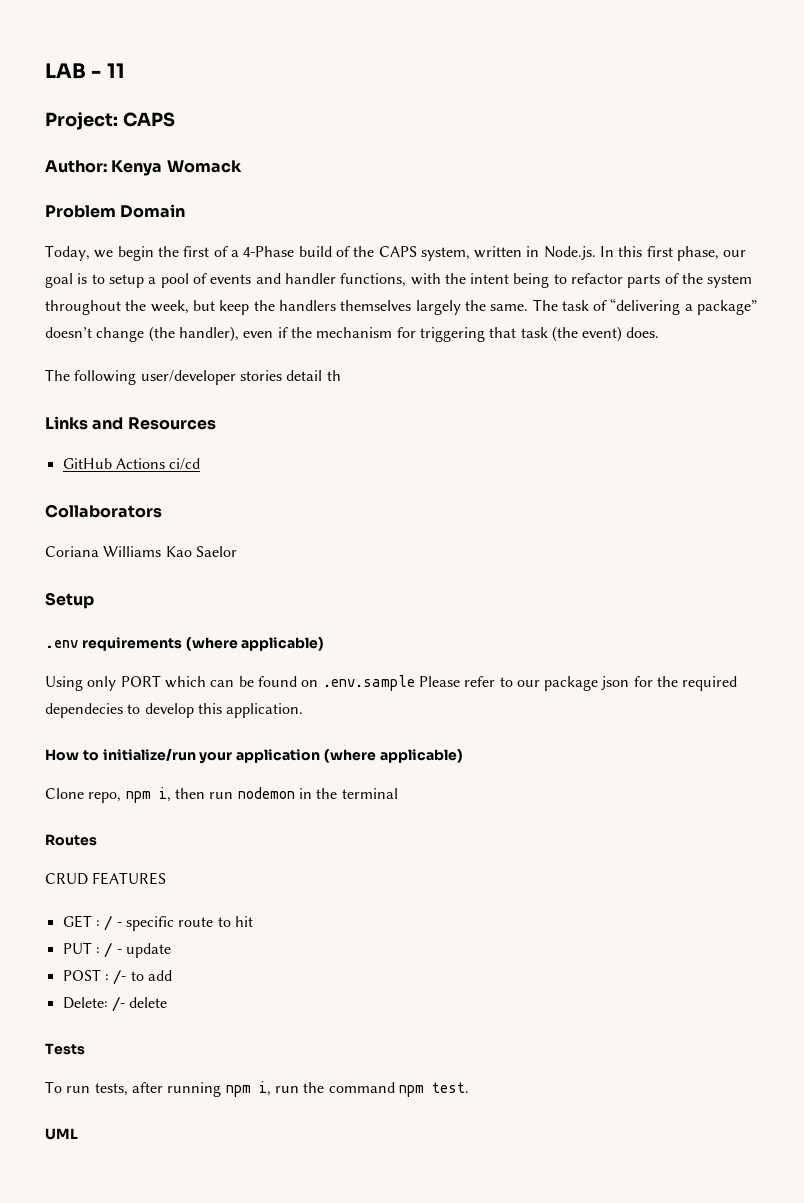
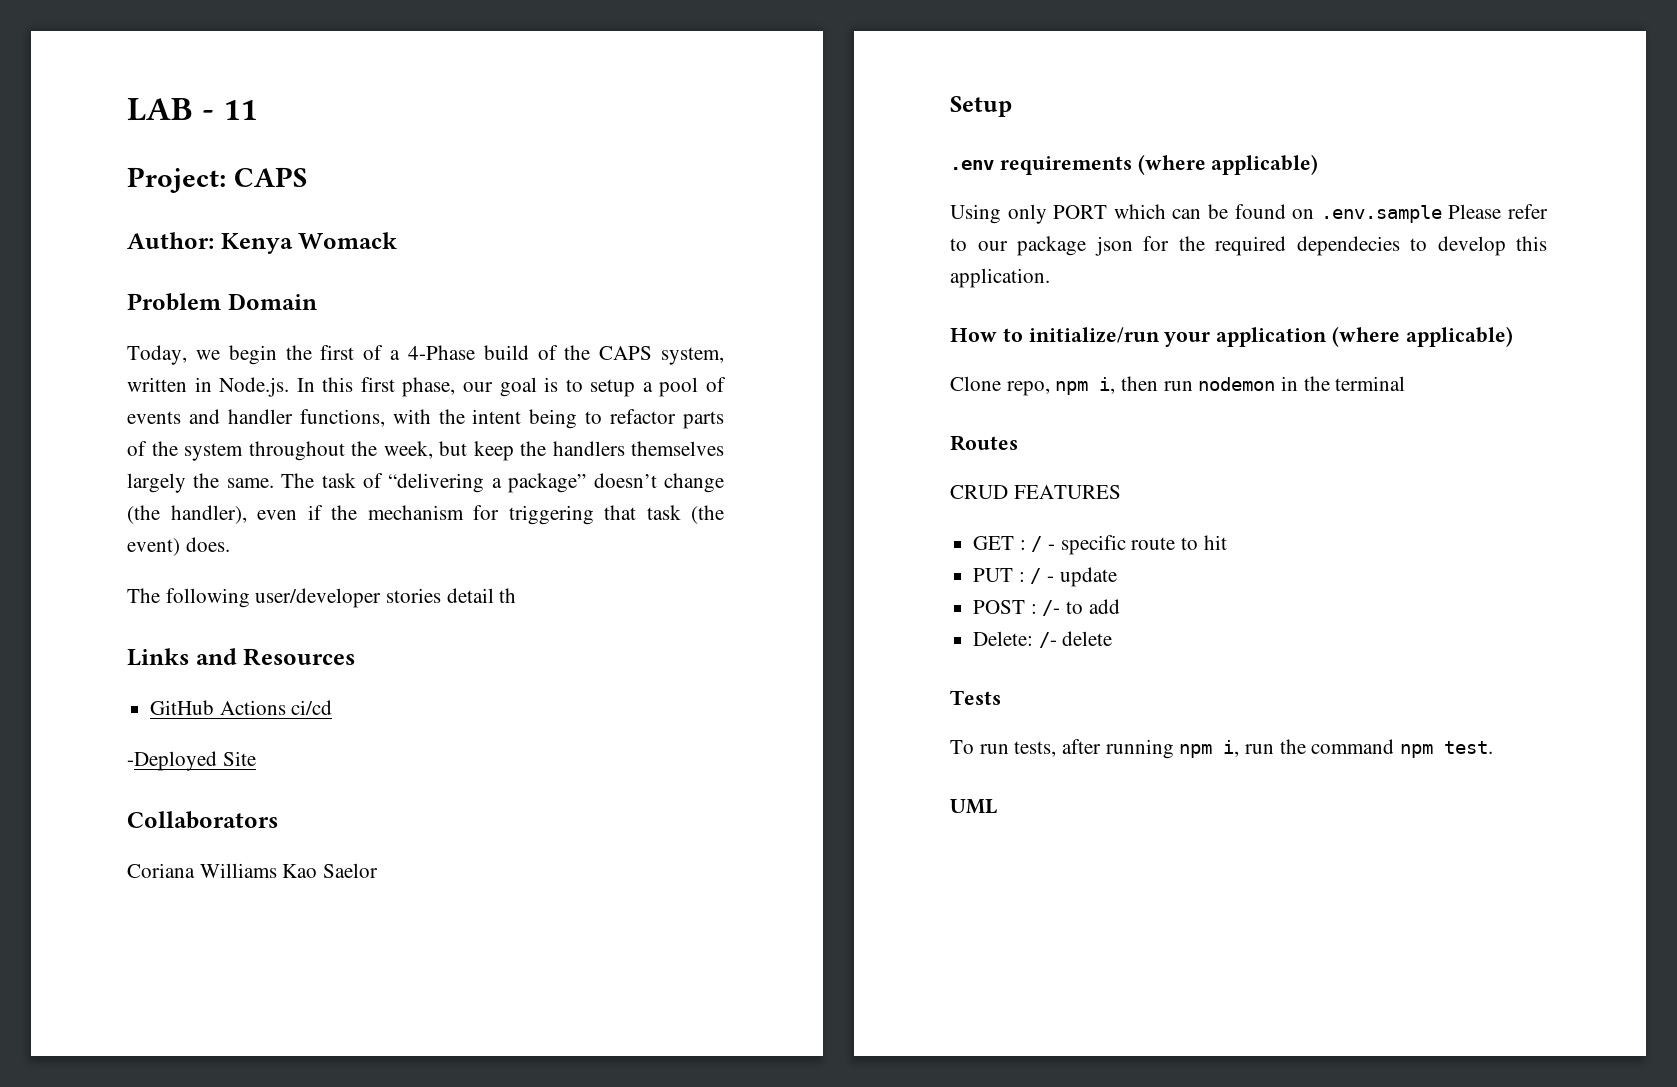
(201, 464) none -> [127,751,256,771] // -Deployed Site

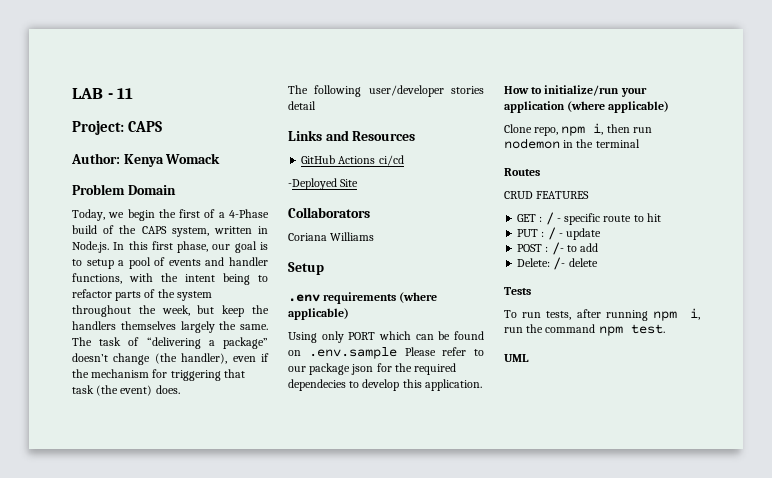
[499,588,517,603] th -> (316, 105) none
[282,863,379,878] Kao Saelor -> (375, 236) none

